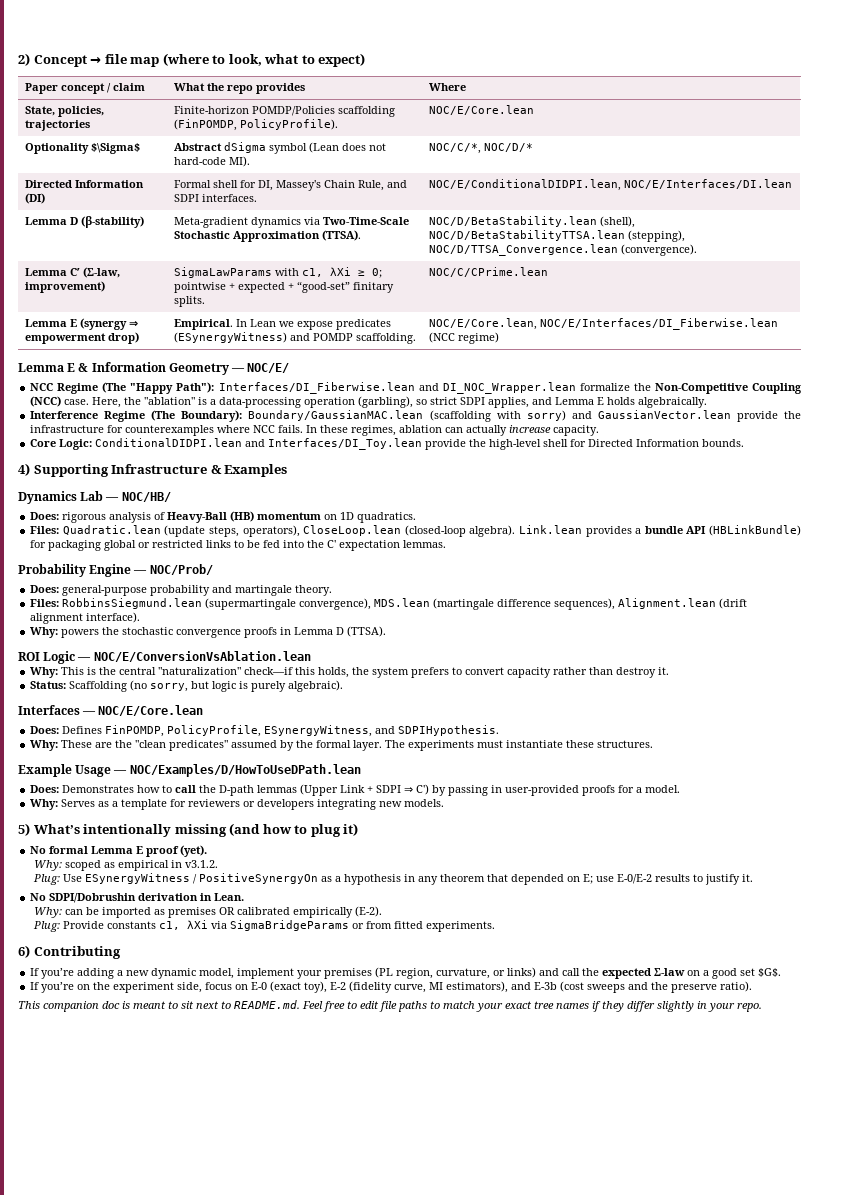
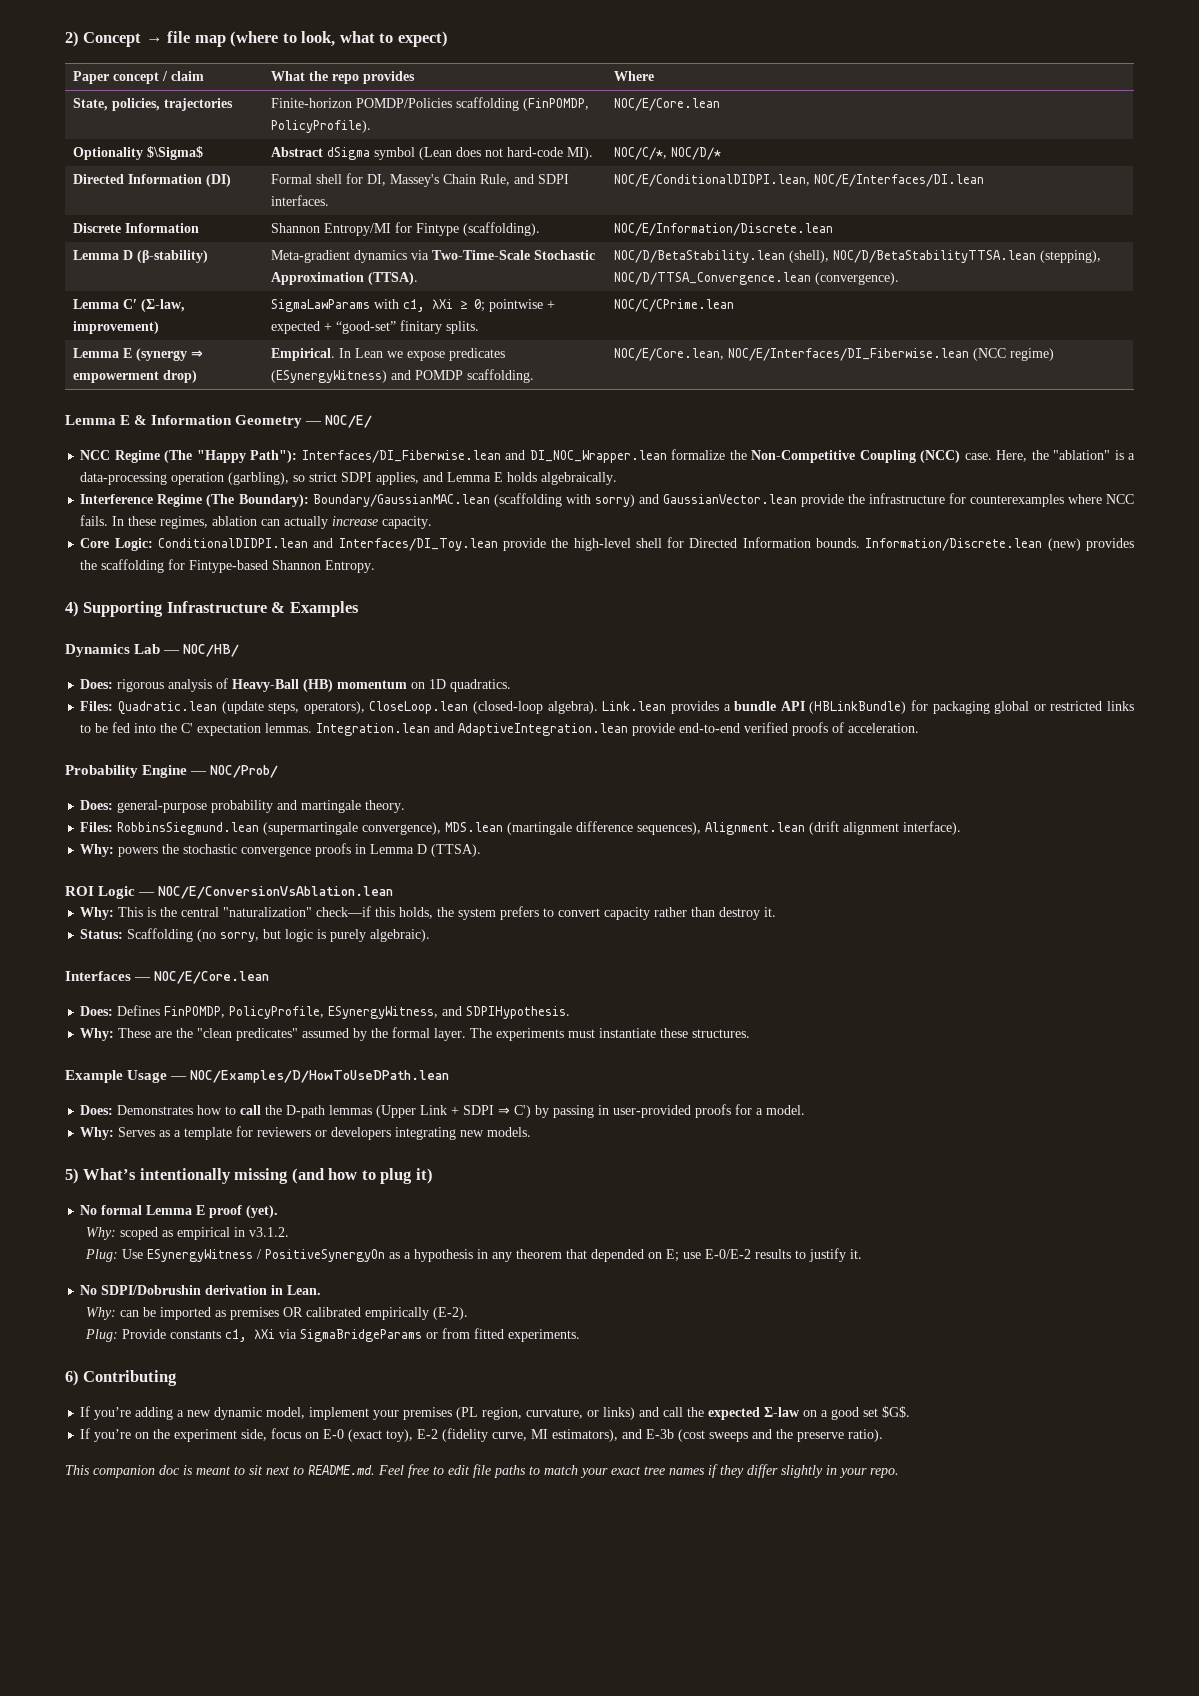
(792, 184) none -> [73,223,200,233] [271,222,541,236] [614,223,834,236] // Discrete Information | Shannon Entropy/MI for Fintype (scaffolding). | NOC/E/Information/Discrete.lean
(745, 443) none -> [865,538,1134,551] [80,559,376,573] Information/Discrete.lean (new) provides the scaffolding for Fintype-based Shannon Entropy.
(447, 544) none -> [316,722,920,736] Integration.lean and AdaptiveIntegration.lean provide end-to-end verified proofs of acceleration.

